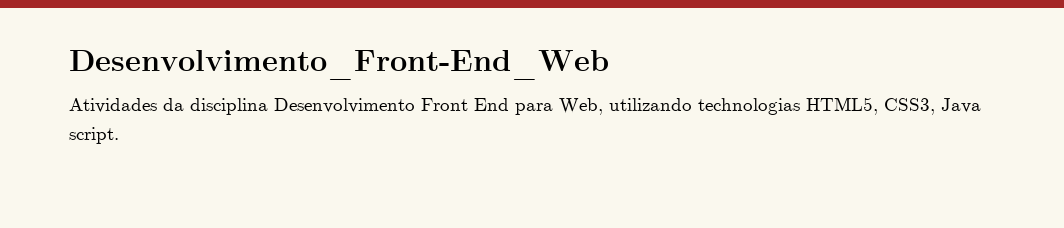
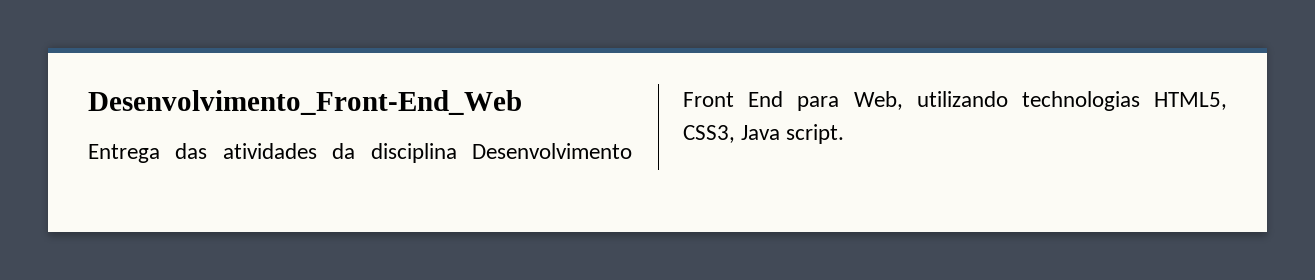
[69,98,157,113] Atividades -> [88,143,317,163] Entrega das atividades

